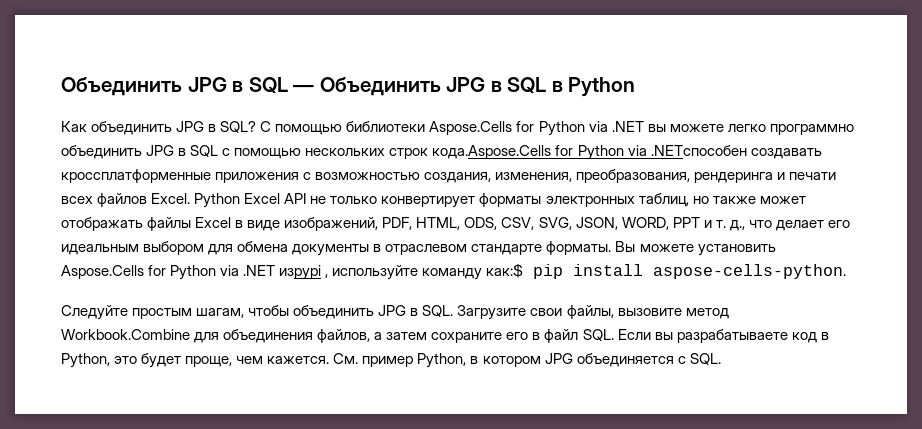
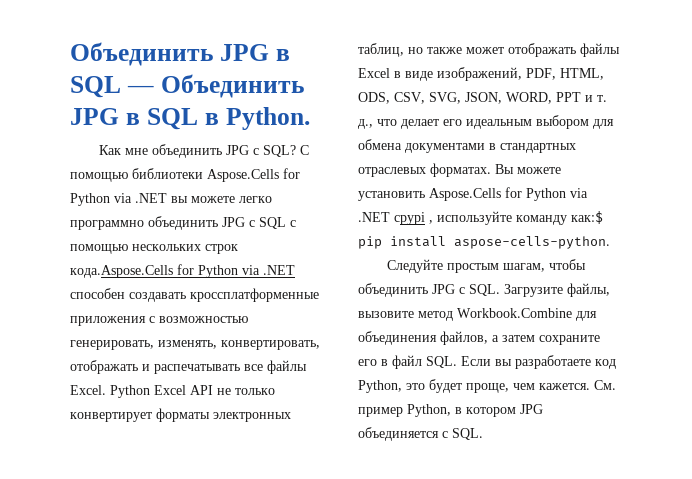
[568,77,636,97] Python -> [225,107,310,130] Python.
[91,121,217,135] объединить JPG в -> [125,144,260,158] мне объединить JPG с
[178,148,187,156] в -> [249,220,255,227] с
[650,145,747,156] .NETспособен -> [263,265,295,275] [70,288,125,299] .NET способен
[424,169,837,183] [61,193,148,207] создания, изменения, преобразования, рендеринга и печати всех файлов -> [70,340,320,350] [70,360,307,374] генерировать, изменять, конвертировать, отображать и распечатывать все файлы
[292,241,612,256] документы в отраслевом стандарте форматы. -> [405,143,576,153] [358,163,491,177] документами в стандартных отраслевых форматах.
[279,265,322,280] изpypi -> [394,212,425,225] сpypi
[410,308,419,316] в -> [459,287,465,294] с
[530,308,563,316] свои -> (563, 290) none
[676,329,829,343] разрабатываете код в -> [515,355,616,369] разработаете код

